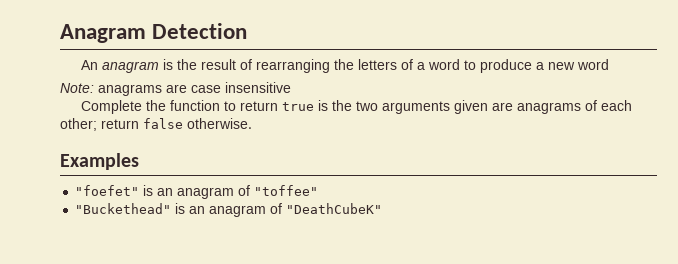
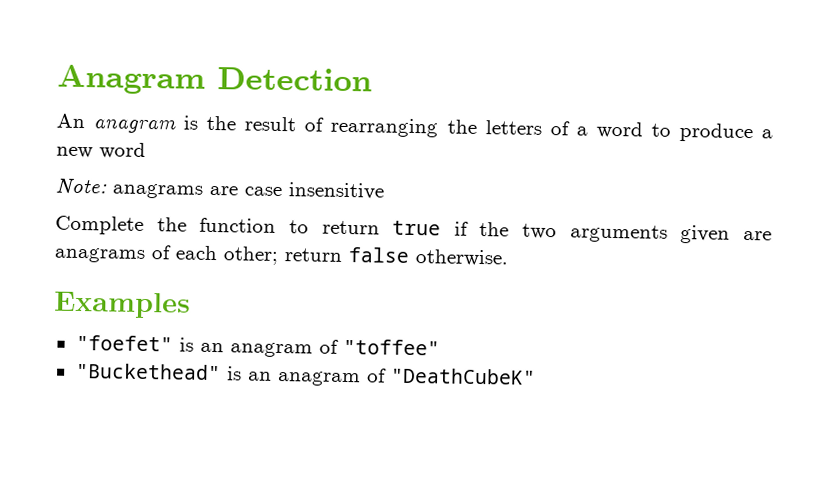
[317,100,328,111] is -> [453,221,469,236] if

